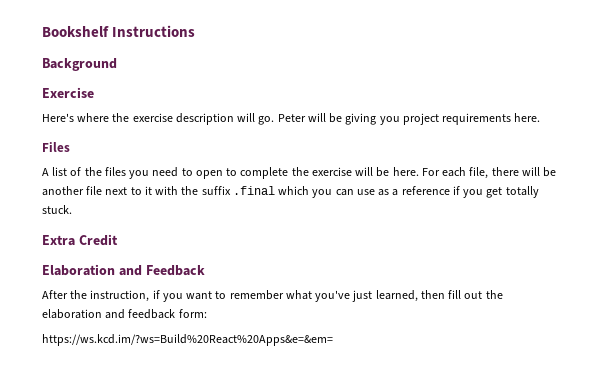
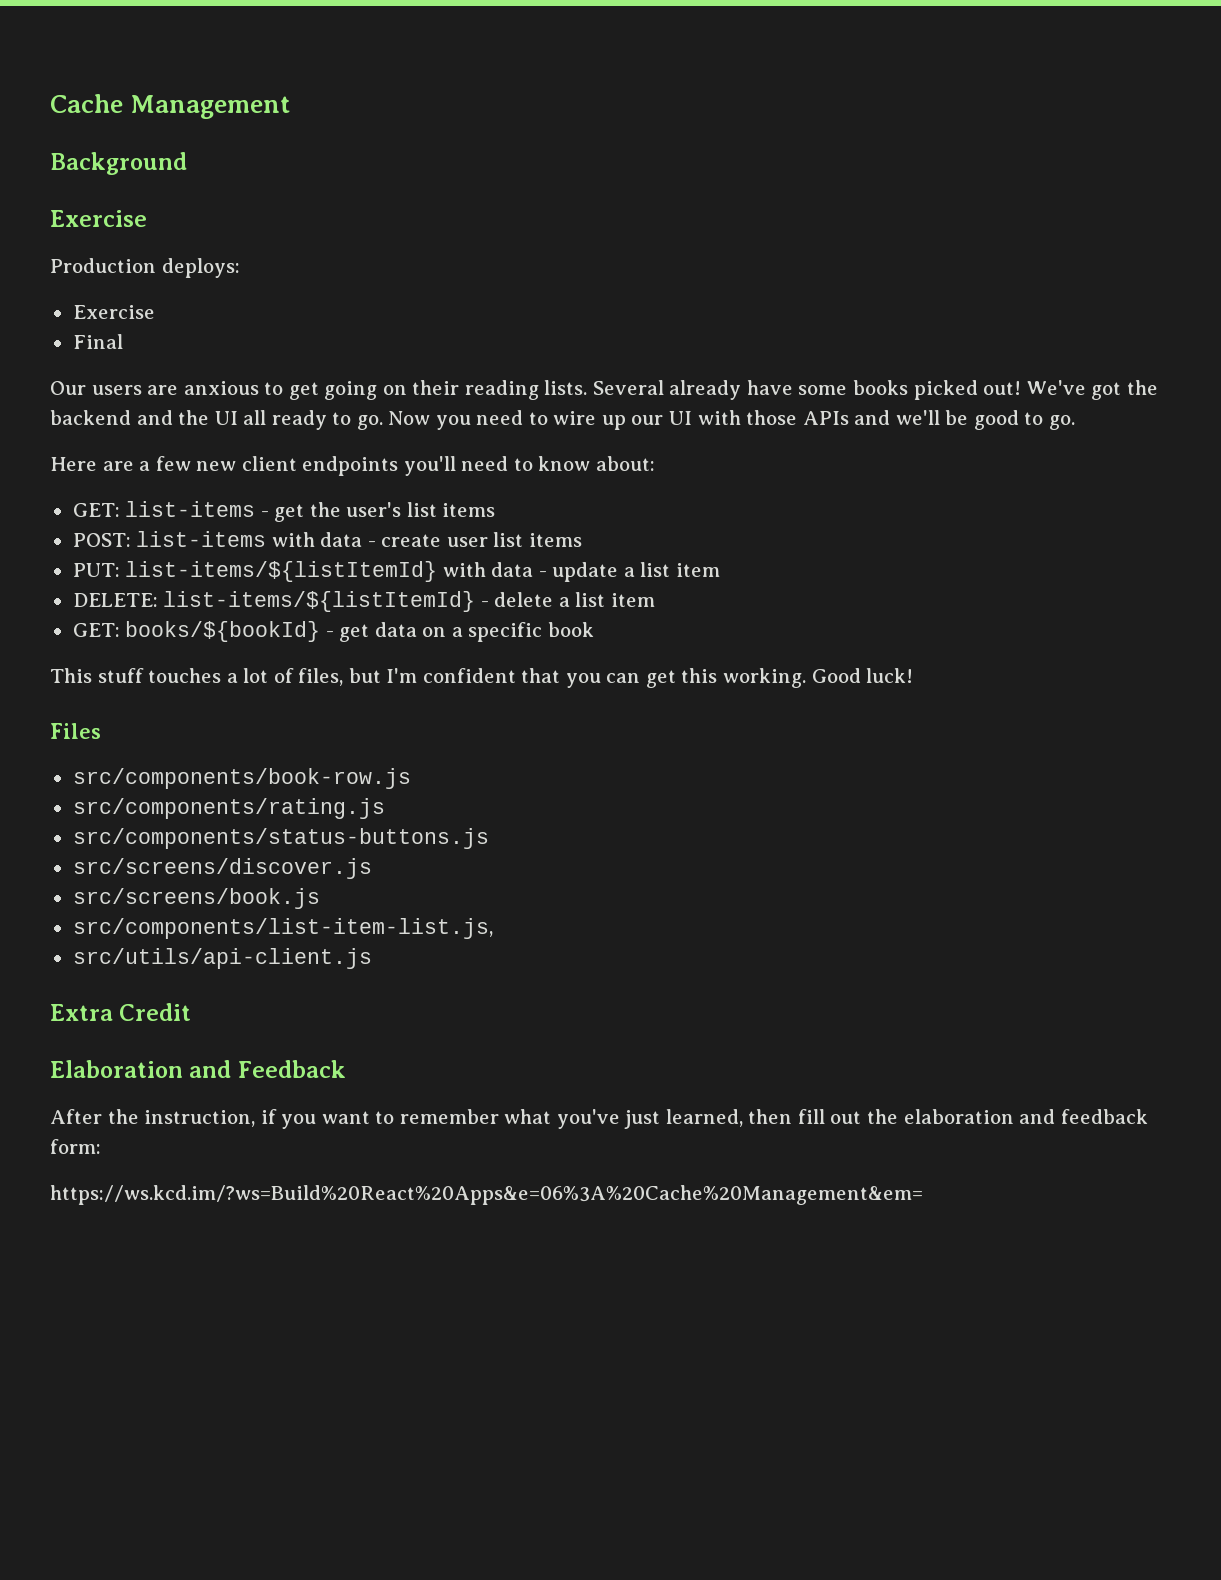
[42,25,196,37] Bookshelf Instructions -> [50,94,291,119] Cache Management
[42,113,541,125] [42,142,70,152] [42,167,557,179] [42,186,539,198] [42,205,72,214] Here's where the exercise description will go. Peter will be giving you project requirements here. // Files // A list of the files you need to open to complete the exercise will be here. For each file, there will be another file next to it with the suffix .final which you can use as a reference if you get totally stuck. -> [50,258,240,278] [72,305,155,319] [72,334,123,349] [50,380,1158,400] [50,410,1075,430] [50,456,655,476] [72,501,496,522] [72,531,582,547] [72,561,720,582] [72,591,655,612] [72,621,594,642] [50,668,914,688] [50,723,101,739] [72,768,411,789] [72,798,385,819] [72,828,489,849] [72,858,372,879] [72,888,320,909] [72,918,493,939] [72,948,372,969] Production deploys: // Exercise // Final // Our users are anxious to get going on their reading lists. Several already have some books picked out! We've got the backend and the UI all ready to go. Now you need to wire up our UI with those APIs and we'll be good to go. // Here are a few new client endpoints you'll need to know about: // GET: list-items - get the user's list items // POST: list-items with data - create user list items // PUT: list-items/${listItemId} with data - update a list item // DELETE: list-items/${listItemId} - delete a list item // GET: books/${bookId} - get data on a specific book // This stuff touches a lot of files, but I'm confident that you can get this working. Good luck! // Files // src/components/book-row.js // src/components/rating.js // src/components/status-buttons.js // src/screens/discover.js // src/screens/book.js // src/components/list-item-list.js, // src/utils/api-client.js
[42,334,333,346] https://ws.kcd.im/?ws=Build%20React%20Apps&e=&em= -> [50,1185,923,1205] https://ws.kcd.im/?ws=Build%20React%20Apps&e=06%3A%20Cache%20Management&em=

